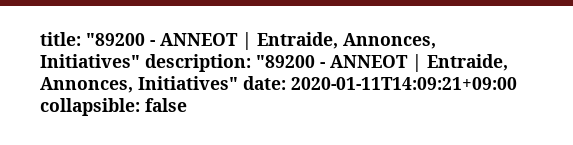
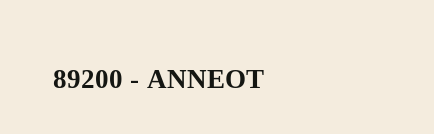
[40,32,436,50] [40,54,508,72] [40,76,517,93] [40,98,187,116] title: "89200 - ANNEOT | Entraide, Annonces, Initiatives" description: "89200 - ANNEOT | Entraide, Annonces, Initiatives" date: 2020-01-11T14:09:21+09:00 collapsible: false -> [53,70,264,88] 89200 - ANNEOT

